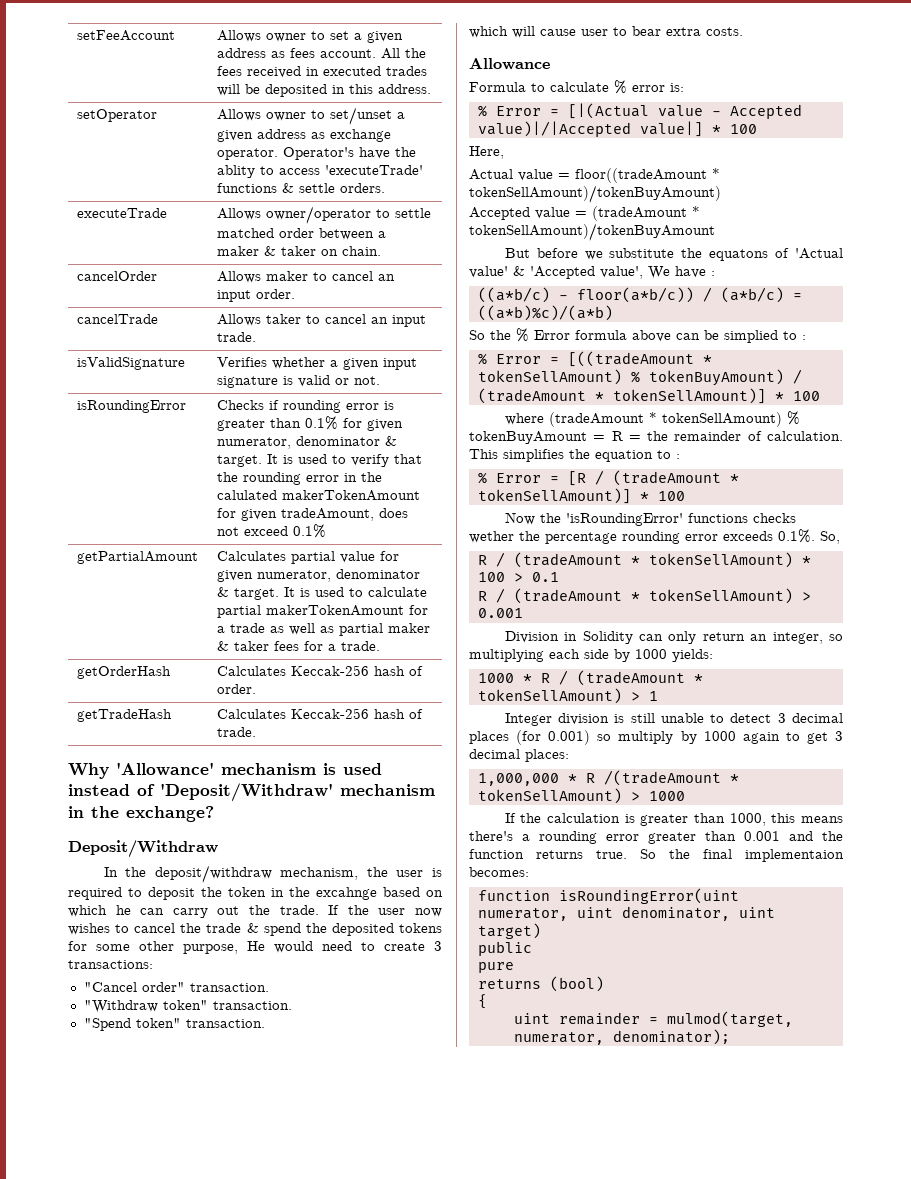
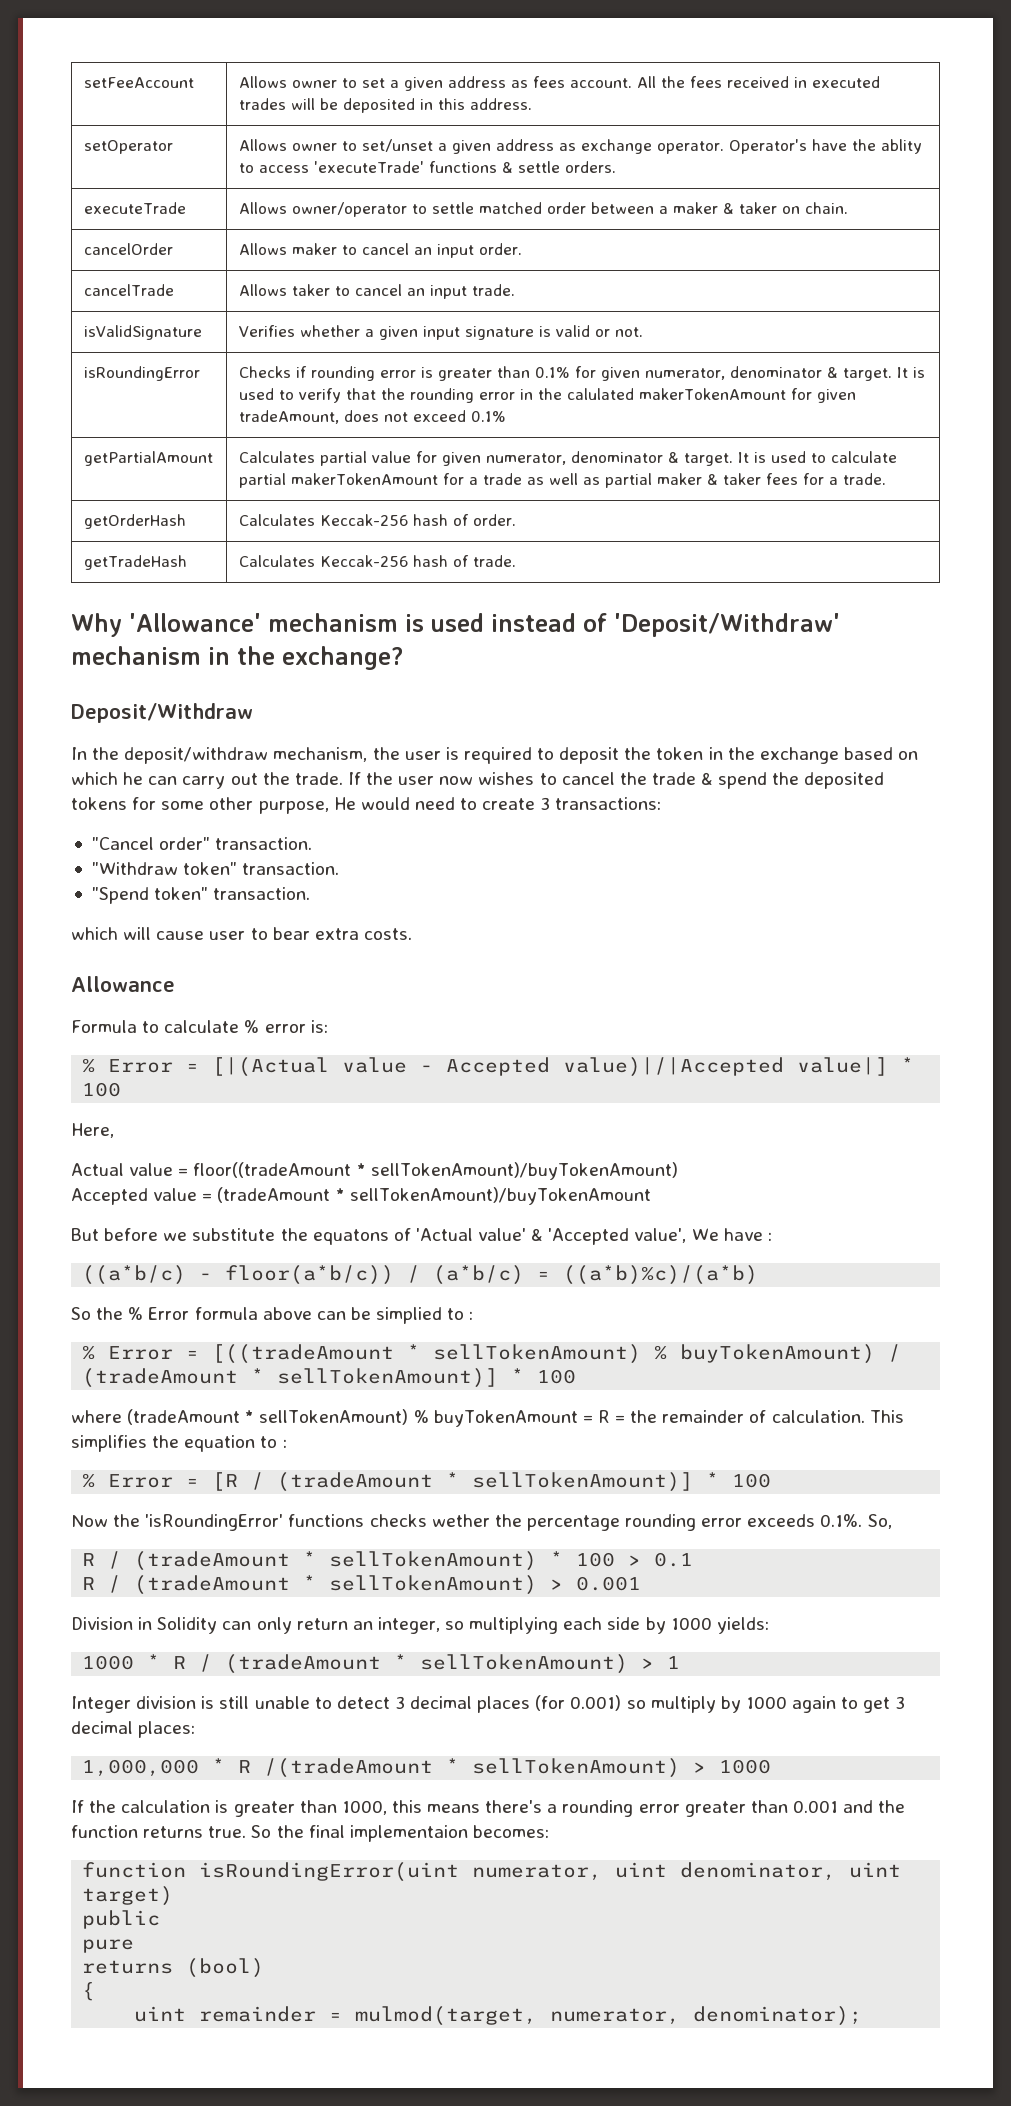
[316,887,377,900] excahnge -> [759,747,839,764] exchange
[469,185,721,203] tokenSellAmount)/tokenBuyAmount) -> [370,1162,678,1180] sellTokenAmount)/buyTokenAmount)
[469,223,715,241] tokenSellAmount)/tokenBuyAmount -> [349,1187,651,1205] sellTokenAmount)/buyTokenAmount
[477,369,802,386] [477,388,766,404] tokenSellAmount) % tokenBuyAmount) / (tradeAmount * tokenSellAmount)] -> [433,1344,902,1364] [82,1368,499,1388] sellTokenAmount) % buyTokenAmount) / (tradeAmount * sellTokenAmount)]
[661,411,800,427] [469,431,587,444] tokenSellAmount) % tokenBuyAmount -> [259,1409,578,1427] sellTokenAmount) % buyTokenAmount
[477,488,631,504] tokenSellAmount)] -> [472,1472,694,1492] sellTokenAmount)]
[648,552,793,568] tokenSellAmount) -> [329,1551,538,1571] sellTokenAmount)
[648,588,793,604] tokenSellAmount) -> [329,1575,538,1595] sellTokenAmount)
[477,688,622,704] tokenSellAmount) -> [420,1654,629,1674] sellTokenAmount)
[477,788,622,804] tokenSellAmount) -> [472,1758,681,1778] sellTokenAmount)

